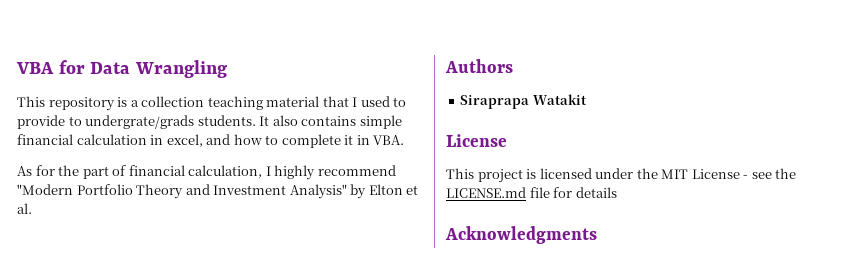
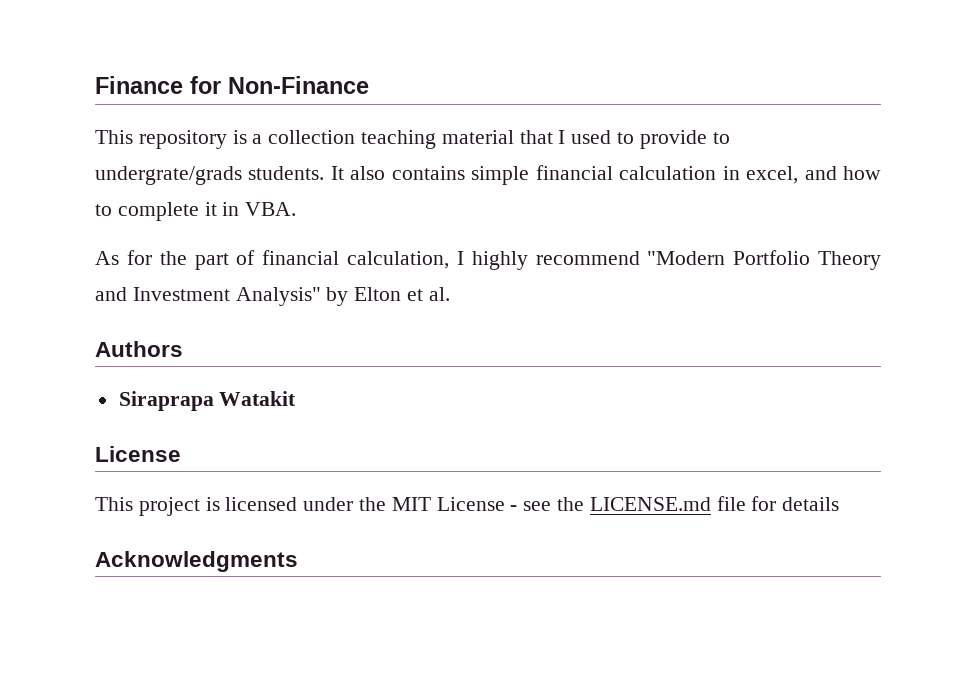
[16,60,228,78] VBA for Data Wrangling -> [95,76,369,94] Finance for Non-Finance

